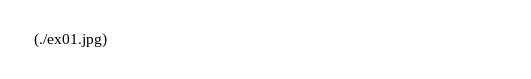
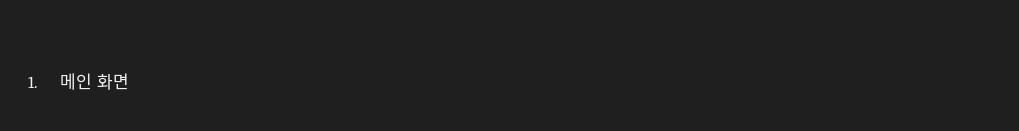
[34,33,107,48] (./ex01.jpg) -> [28,73,130,90] 1. 메인 화면

